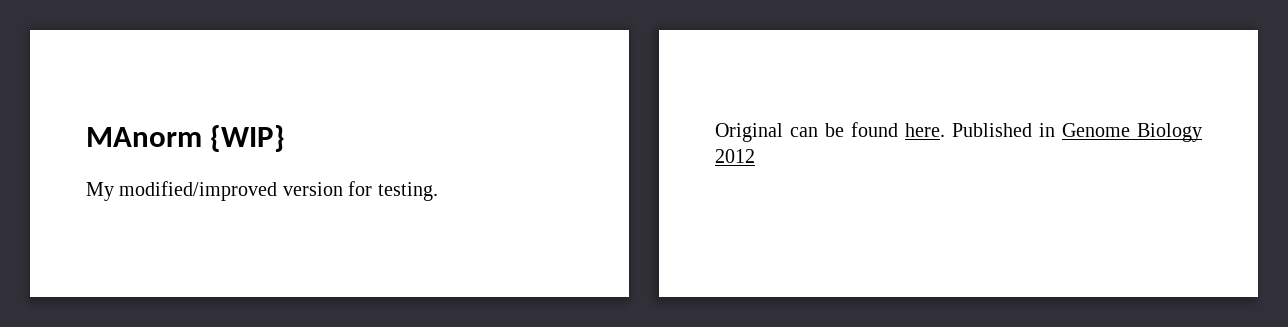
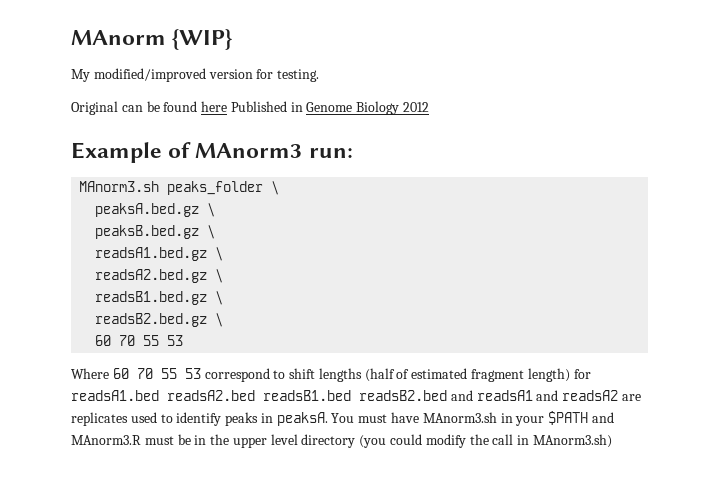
[905,123,945,137] here. -> [201,101,228,112] here
(755, 156) none -> [71,142,353,163] [79,181,280,195] [95,203,216,217] [95,225,216,239] [95,247,224,261] [95,269,224,283] [95,291,224,305] [95,313,224,327] [95,335,184,346] [71,368,591,382] [71,390,641,401] [71,411,614,426] [71,434,612,448] // Example of MAnorm3 run: // MAnorm3.sh peaks_folder \ // peaksA.bed.gz \ // peaksB.bed.gz \ // readsA1.bed.gz \ // readsA2.bed.gz \ // readsB1.bed.gz \ // readsB2.bed.gz \ // 60 70 55 53 // Where 60 70 55 53 correspond to shift lengths (half of estimated fragment length) for readsA1.bed readsA2.bed readsB1.bed readsB2.bed and readsA1 and readsA2 are replicates used to identify peaks in peaksA. You must have MAnorm3.sh in your $PATH and MAnorm3.R must be in the upper level directory (you could modify the call in MAnorm3.sh)

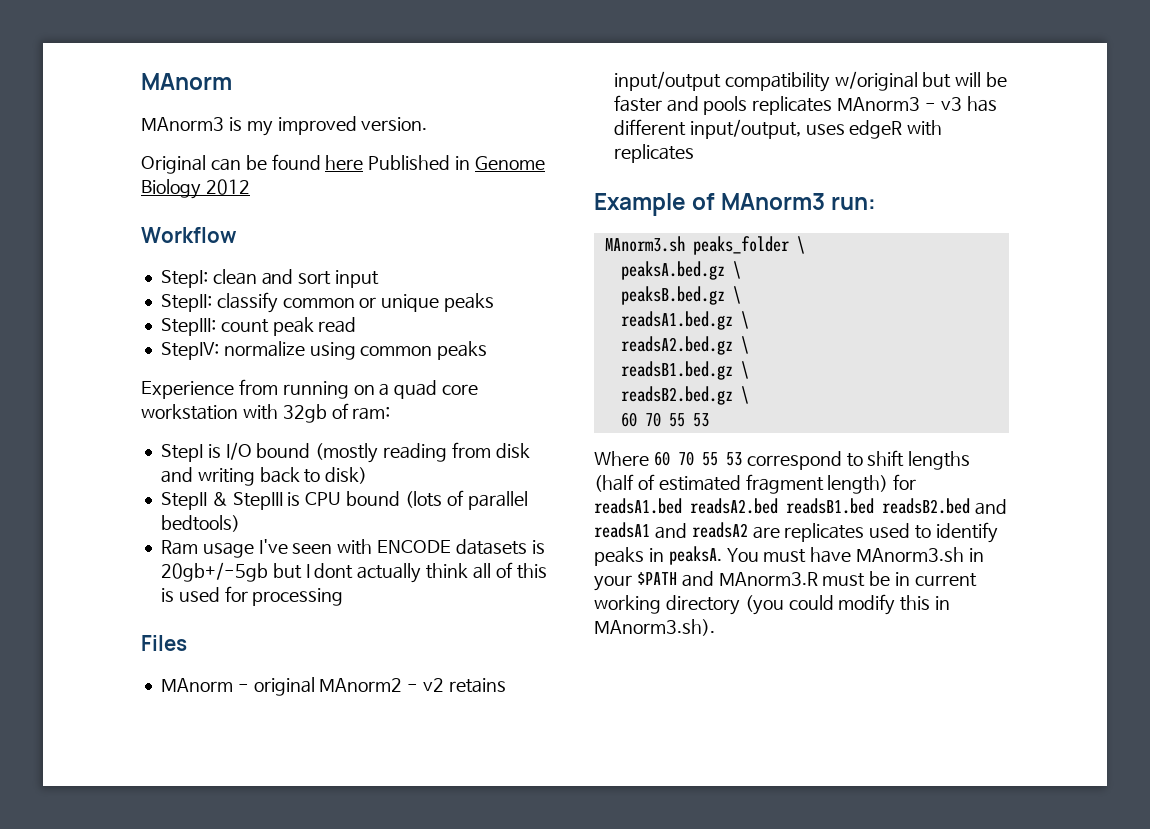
[71,29,233,50] [71,68,320,82] MAnorm {WIP} // My modified/improved version for testing. -> [141,73,232,90] [141,116,428,136] MAnorm // MAnorm3 is my improved version.
(430, 107) none -> [141,227,237,243] [160,269,380,288] [160,292,495,313] [160,317,357,336] [160,341,488,360] [141,379,479,399] [141,403,391,423] [160,442,530,463] [160,467,368,486] [160,490,528,510] [160,515,240,532] [160,539,545,558] [160,562,547,583] [160,586,344,606] [141,635,187,651] [160,677,506,696] [613,71,1008,92] [613,95,997,115] [613,119,943,139] [613,144,694,163] // Workflow // StepI: clean and sort input // StepII: classify common or unique peaks // StepIII: count peak read // StepIV: normalize using common peaks // Experience from running on a quad core workstation with 32gb of ram: // StepI is I/O bound (mostly reading from disk and writing back to disk) // StepII & StepIII is CPU bound (lots of parallel bedtools) // Ram usage I've seen with ENCODE datasets is 20gb+/-5gb but I dont actually think all of this is used for processing // Files // MAnorm - original MAnorm2 - v2 retains input/output compatibility w/original but will be faster and pools replicates MAnorm3 - v3 has different input/output, uses edgeR with replicates
[210,434,298,448] the upper level -> [915,573,978,587] [594,595,661,614] current working
[469,434,612,448] the call in MAnorm3.sh) -> [900,595,951,611] [594,619,715,636] this in MAnorm3.sh).

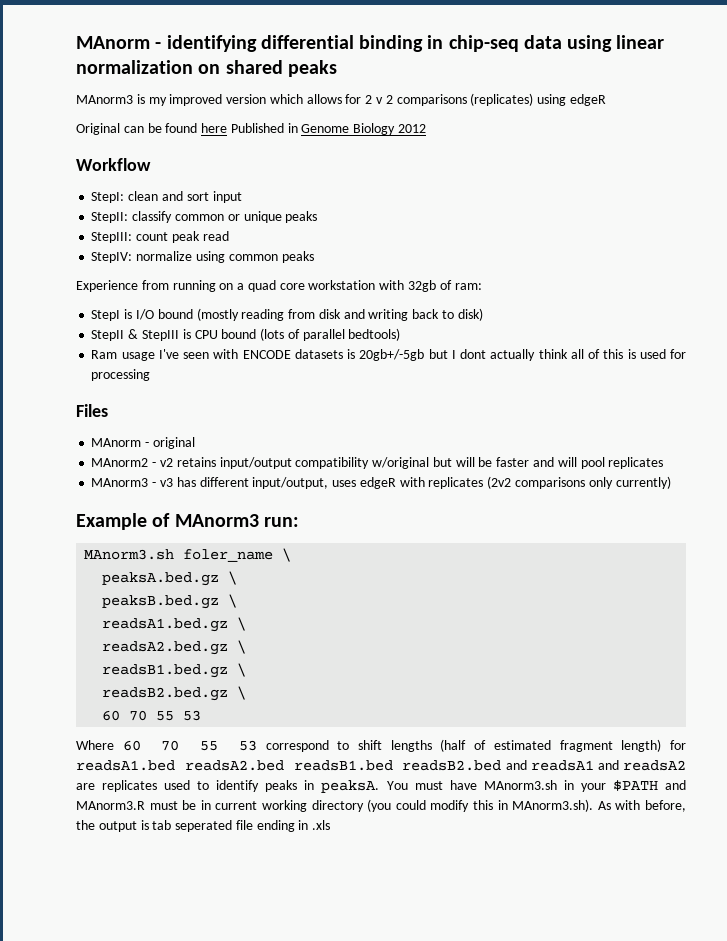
[141,73,232,90] [141,116,428,136] MAnorm // MAnorm3 is my improved version. -> [76,35,665,52] [76,60,337,77] [76,93,606,106] MAnorm - identifying differential binding in chip-seq data using linear normalization on shared peaks // MAnorm3 is my improved version which allows for 2 v 2 comparisons (replicates) using edgeR
(315, 686) none -> (195, 443) //
[703,96,833,115] pools replicates -> [557,457,664,469] will pool replicates //
(694, 153) none -> [487,476,671,489] (2v2 comparisons only currently)
[692,236,789,255] peaks_folder -> [183,549,274,562] foler_name
(715, 627) none -> [597,800,687,812] [76,820,331,832] As with before, the output is tab seperated file ending in .xls

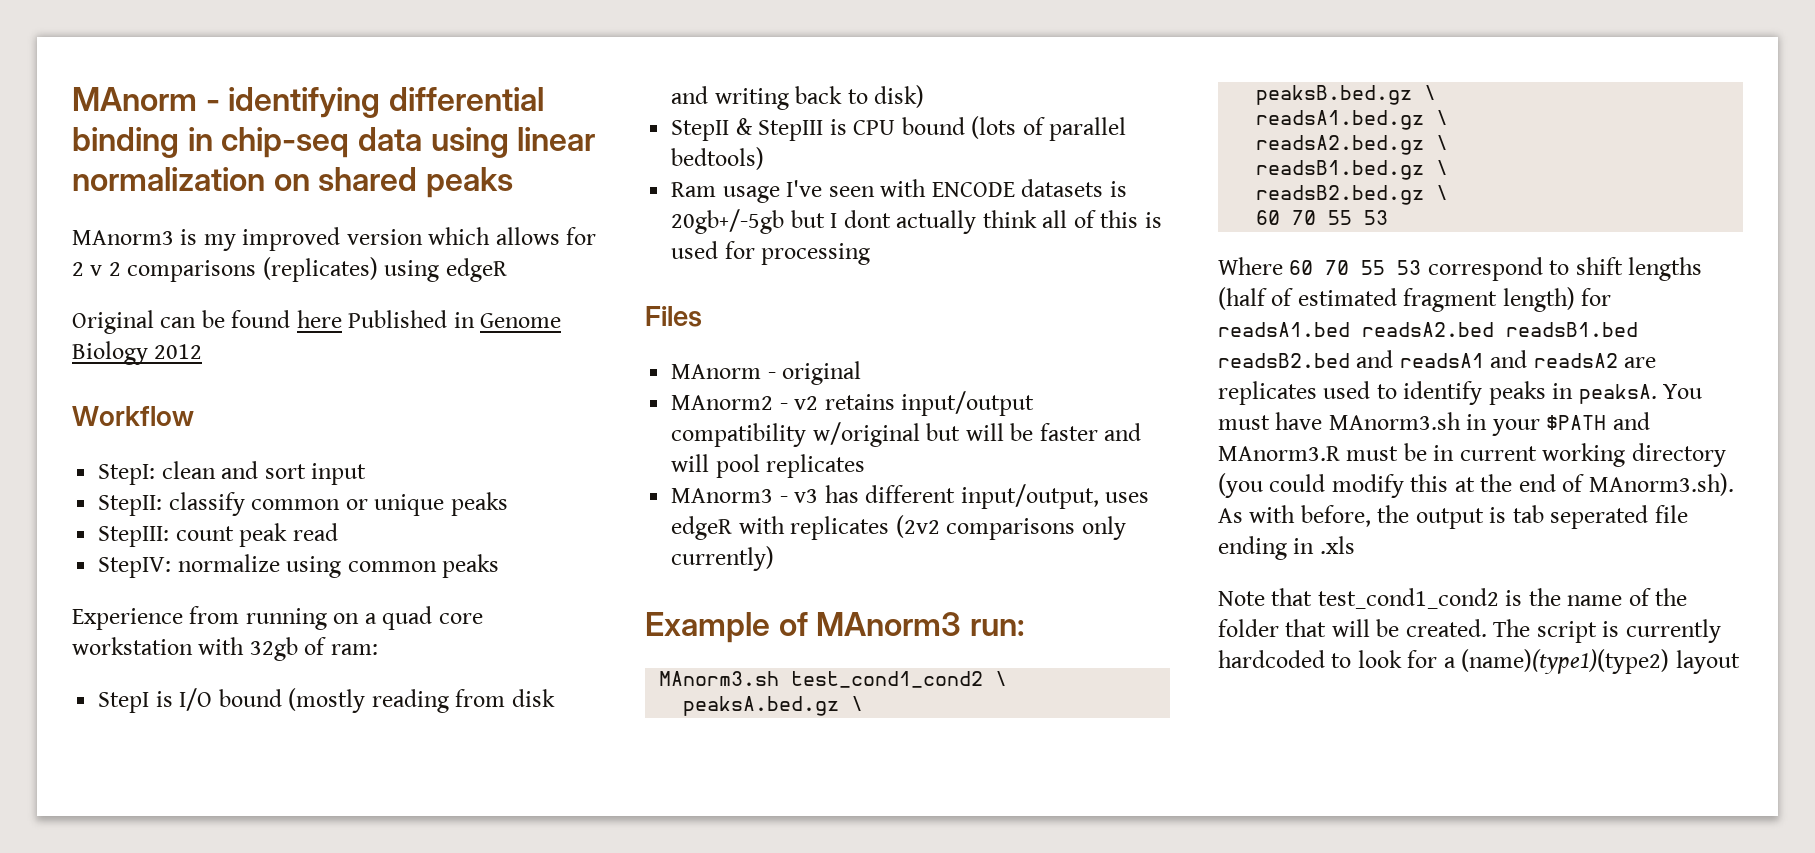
[183,549,274,562] foler_name -> [791,671,984,688] test_cond1_cond2
[497,800,508,810] in -> [1454,474,1585,492] at the end of
(331, 825) none -> [1218,588,1688,609] [1218,619,1721,643] [1218,649,1740,674] // Note that test_cond1_cond2 is the name of the folder that will be created. The script is currently hardcoded to look for a (name)(type1)(type2) layout

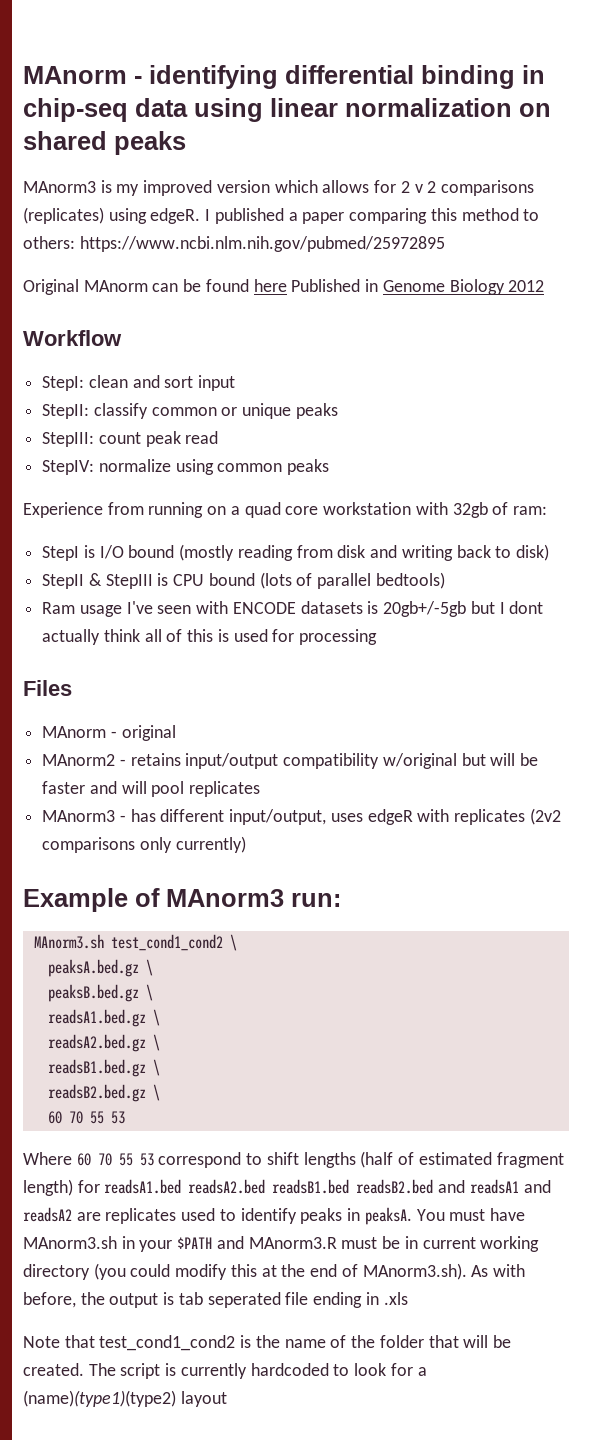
[445,258,507,282] edgeR -> [150,208,540,224] [23,236,445,252] edgeR. I published a paper comparing this method to others: https://www.ncbi.nlm.nih.gov/pubmed/25972895
(154, 322) none -> [83,280,148,292] MAnorm
[794,396,819,410] v2 -> (126, 762) none
[794,489,819,503] v3 -> (126, 818) none

